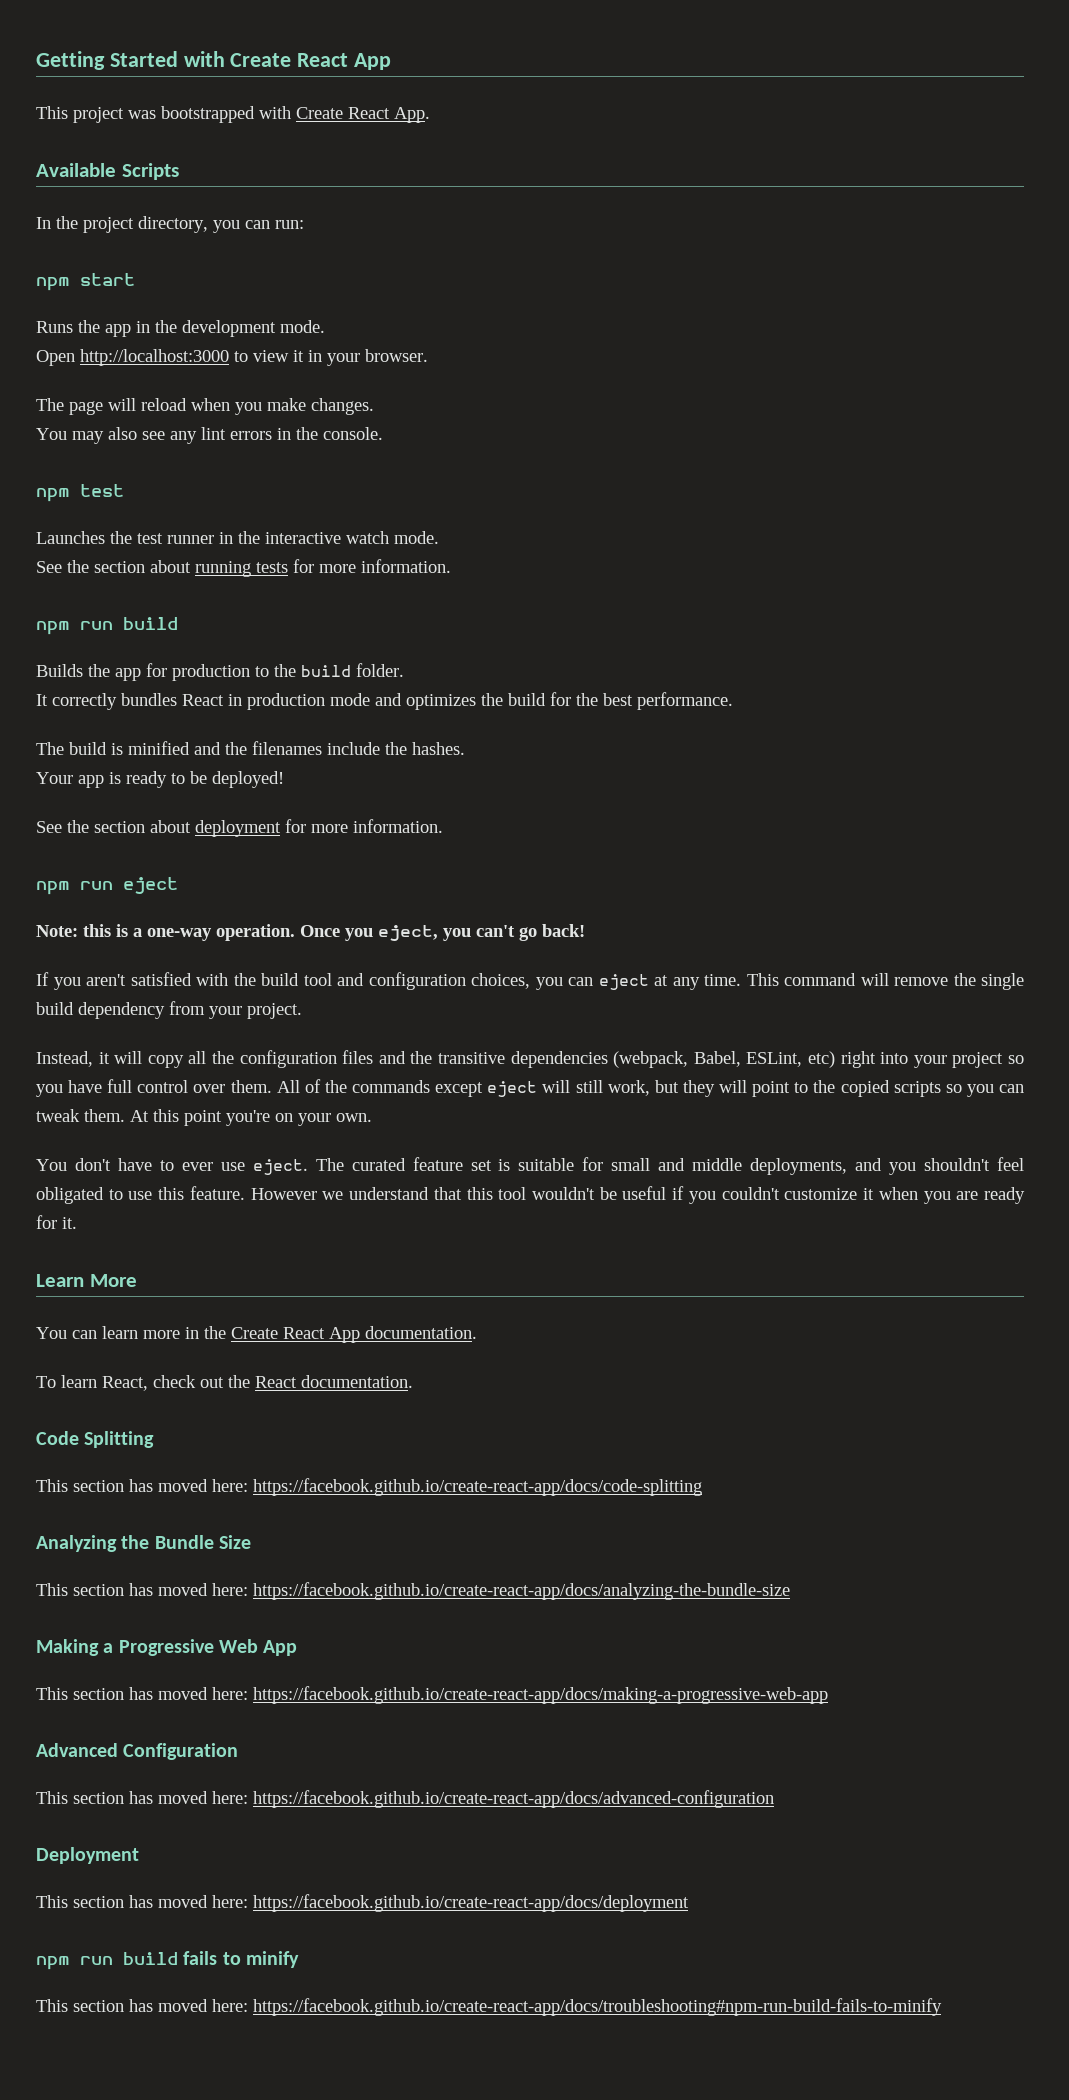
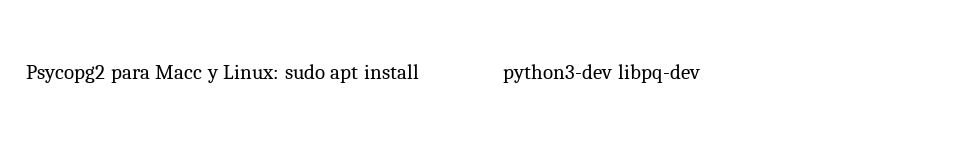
[36,51,392,70] [36,106,430,123] [36,163,179,180] [36,216,304,233] [36,273,135,291] [36,320,325,337] [36,349,428,366] [36,398,374,415] [36,427,383,444] [36,484,124,502] [36,531,439,544] [36,559,451,577] [36,617,178,635] [36,663,404,681] [36,692,733,710] [36,741,465,755] [36,771,284,788] [36,819,443,837] [36,877,178,895] [36,924,585,941] [36,972,1024,990] [36,1001,302,1019] [36,1050,1025,1068] [36,1079,1024,1097] [36,1109,372,1126] [36,1157,1025,1175] [36,1186,1026,1204] [36,1215,77,1229] [36,1274,137,1287] [36,1326,477,1343] [36,1375,413,1391] [36,1431,155,1448] [36,1478,702,1496] [36,1535,251,1552] [36,1582,790,1600] [36,1639,298,1656] [36,1686,828,1704] [36,1743,239,1760] [36,1790,774,1808] [36,1847,139,1864] [36,1894,689,1912] [36,1951,299,1970] [36,1998,942,2016] Getting Started with Create React App // This project was bootstrapped with Create React App. // Available Scripts // In the project directory, you can run: // npm start // Runs the app in the development mode. // Open http://localhost:3000 to view it in your browser. // The page will reload when you make changes. // You may also see any lint errors in the console. // npm test // Launches the test runner in the interactive watch mode. // See the section about running tests for more information. // npm run build // Builds the app for production to the build folder. // It correctly bundles React in production mode and optimizes the build for the best performance. // The build is minified and the filenames include the hashes. // Your app is ready to be deployed! // See the section about deployment for more information. // npm run eject // Note: this is a one-way operation. Once you eject, you can't go back! // If you aren't satisfied with the build tool and configuration choices, you can eject at any time. This command will remove the single build dependency from your project. // Instead, it will copy all the configuration files and the transitive dependencies (webpack, Babel, ESLint, etc) right into your project so you have full control over them. All of the commands except eject will still work, but they will point to the copied scripts so you can tweak them. At this point you're on your own. // You don't have to ever use eject. The curated feature set is suitable for small and middle deployments, and you shouldn't feel obligated to use this feature. However we understand that this tool wouldn't be useful if you couldn't customize it when you are ready for it. // Learn More // You can learn more in the Create React App documentation. // To learn React, check out the React documentation. // Code Splitting // This section has moved here: https://facebook.github.io/create-react-app/docs/code-splitting // Analyzing the Bundle Size // This section has moved here: https://facebook.github.io/create-react-app/docs/analyzing-the-bundle-size // Making a Progressive Web App // This section has moved here: https://facebook.github.io/create-react-app/docs/making-a-progressive-web-app // Advanced Configuration // This section has moved here: https://facebook.github.io/create-react-app/docs/advanced-configuration // Deployment // This section has moved here: https://facebook.github.io/create-react-app/docs/deployment // npm run build fails to minify // This section has moved here: https://facebook.github.io/create-react-app/docs/troubleshooting#npm-run-build-fails-to-minify -> [26,64,700,83] Psycopg2 para Macc y Linux: sudo apt install python3-dev libpq-dev

